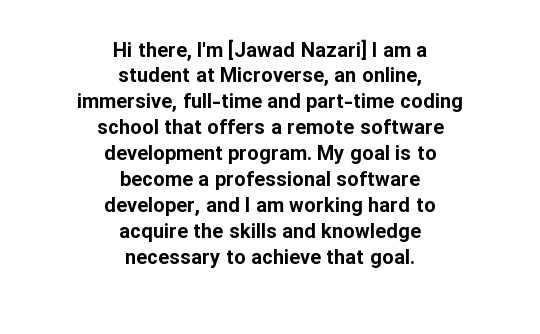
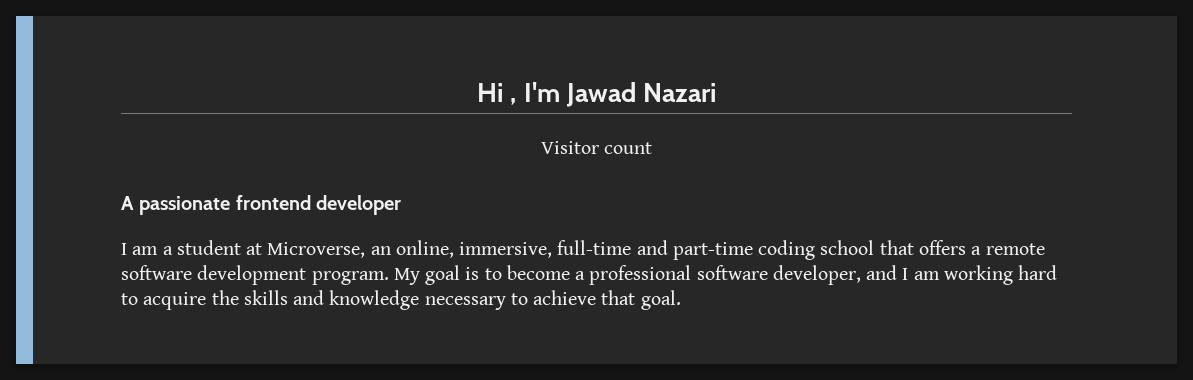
[137,39,367,61] there, I'm [Jawad Nazari] -> [510,82,717,107] [540,141,653,154] [121,195,402,215] , I'm Jawad Nazari // Visitor count // A passionate frontend developer //

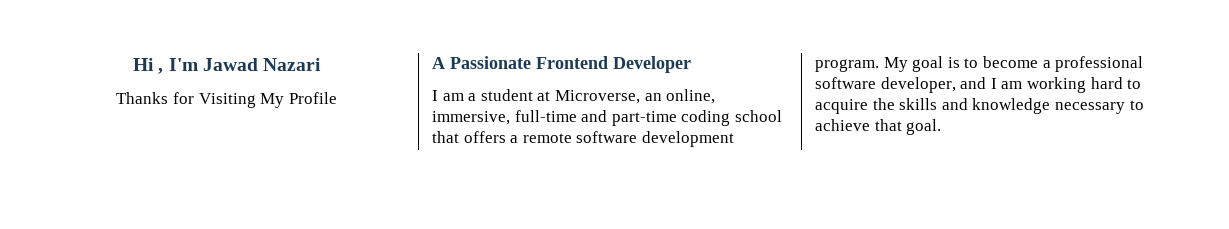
[540,141,653,154] [121,195,402,215] Visitor count // A passionate frontend developer -> [116,92,337,108] [432,56,691,73] Thanks for Visiting My Profile // A Passionate Frontend Developer

